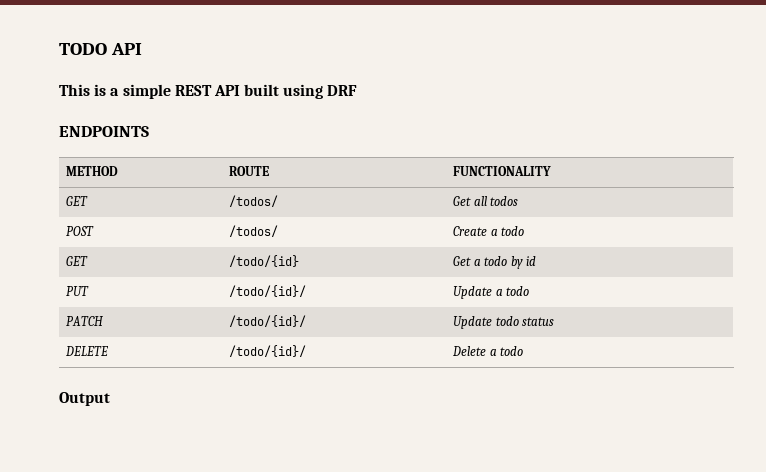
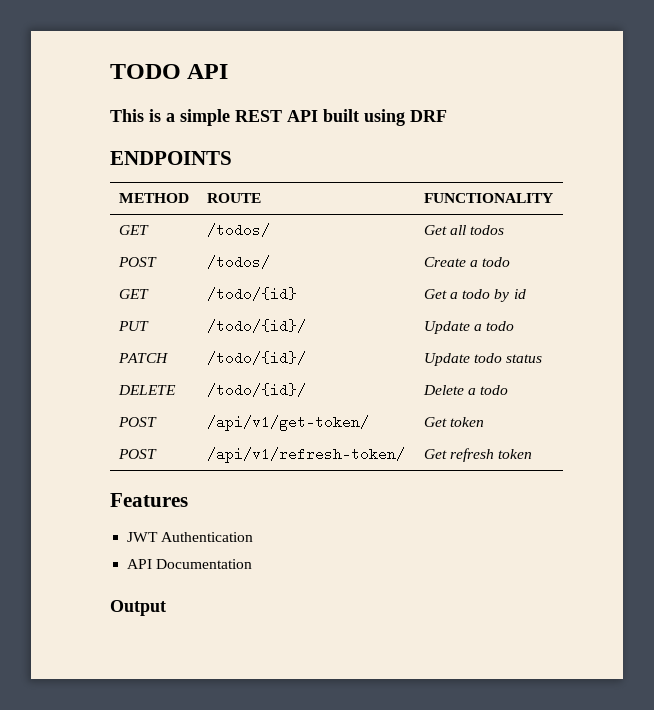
(524, 351) none -> [117,417,157,427] [206,415,369,431] [423,417,485,427] [117,449,157,459] [206,447,405,463] [423,448,533,462] [110,493,188,507] [127,532,254,542] [127,559,253,569] // POST | /api/v1/get-token/ | Get token // POST | /api/v1/refresh-token/ | Get refresh token // Features // JWT Authentication // API Documentation

